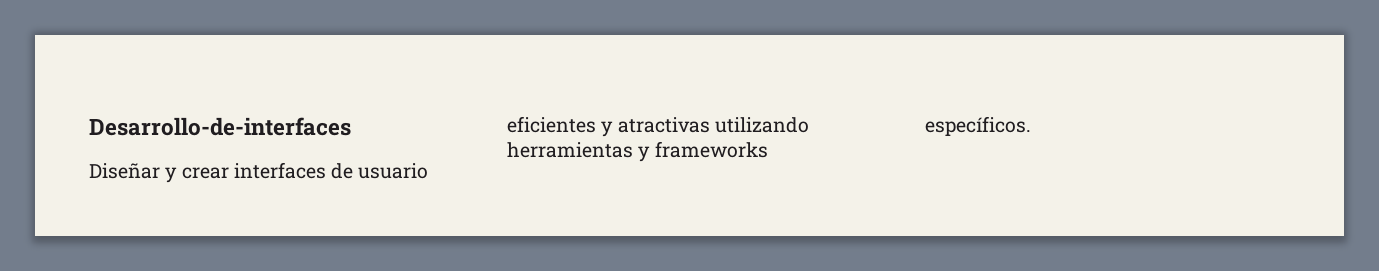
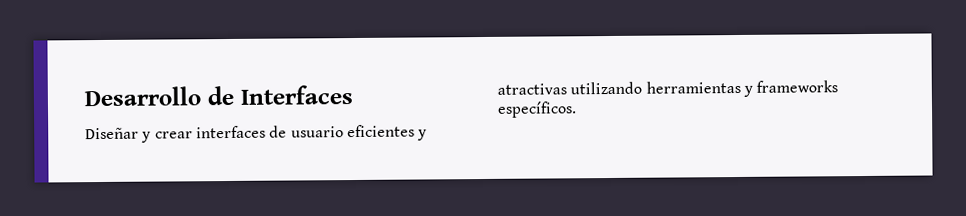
[89,117,351,136] Desarrollo-de-interfaces -> [84,85,353,107] Desarrollo de Interfaces

